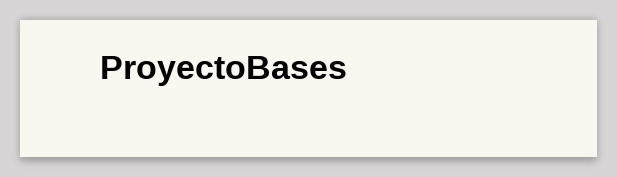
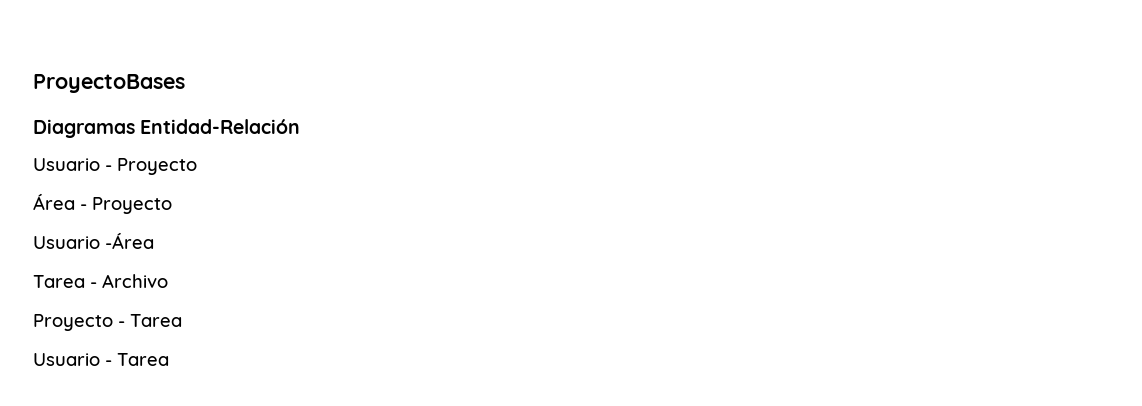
(347, 71) none -> [33,119,301,138] [33,158,197,175] [33,193,172,214] [33,232,154,249] [33,274,168,288] [33,314,182,331] [33,353,169,366] // Diagramas Entidad-Relación // Usuario - Proyecto // Área - Proyecto // Usuario -Área // Tarea - Archivo // Proyecto - Tarea // Usuario - Tarea

